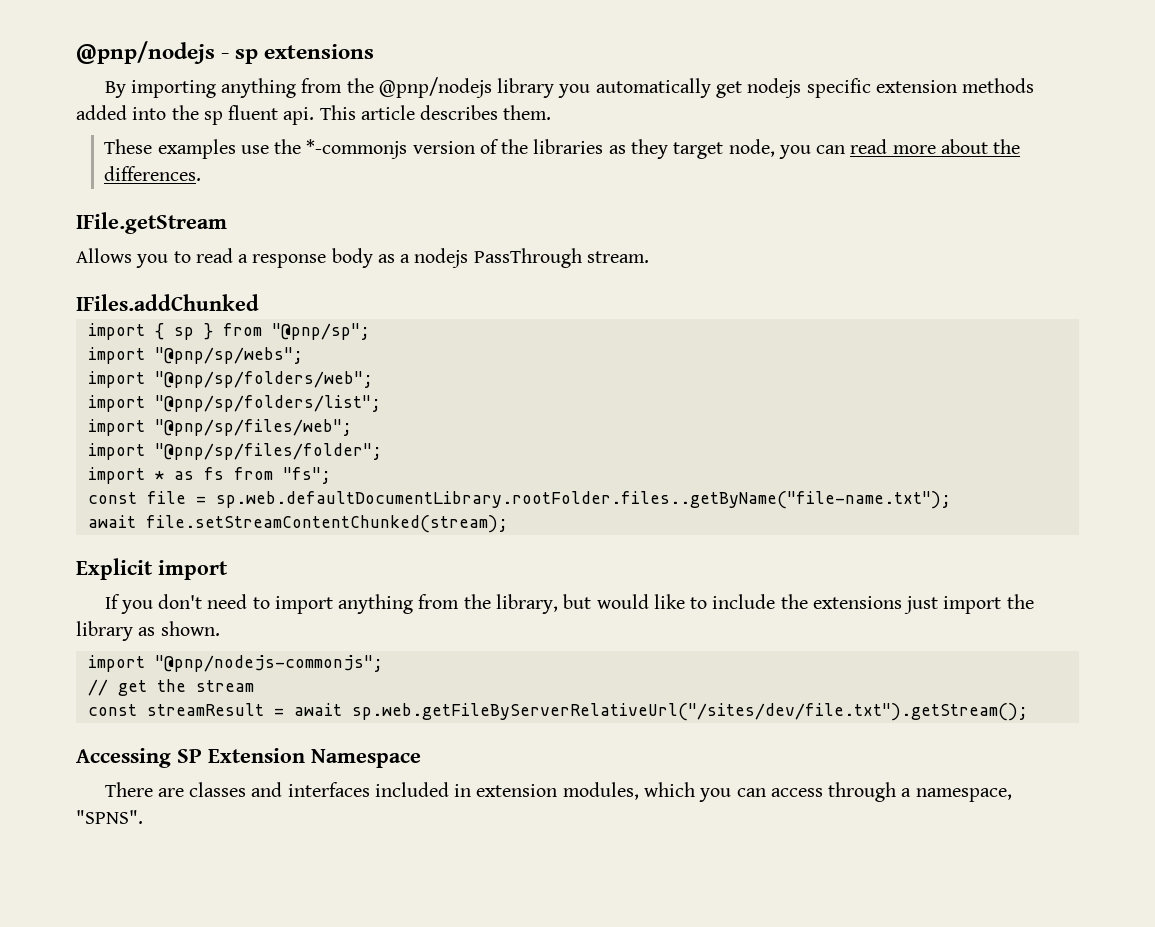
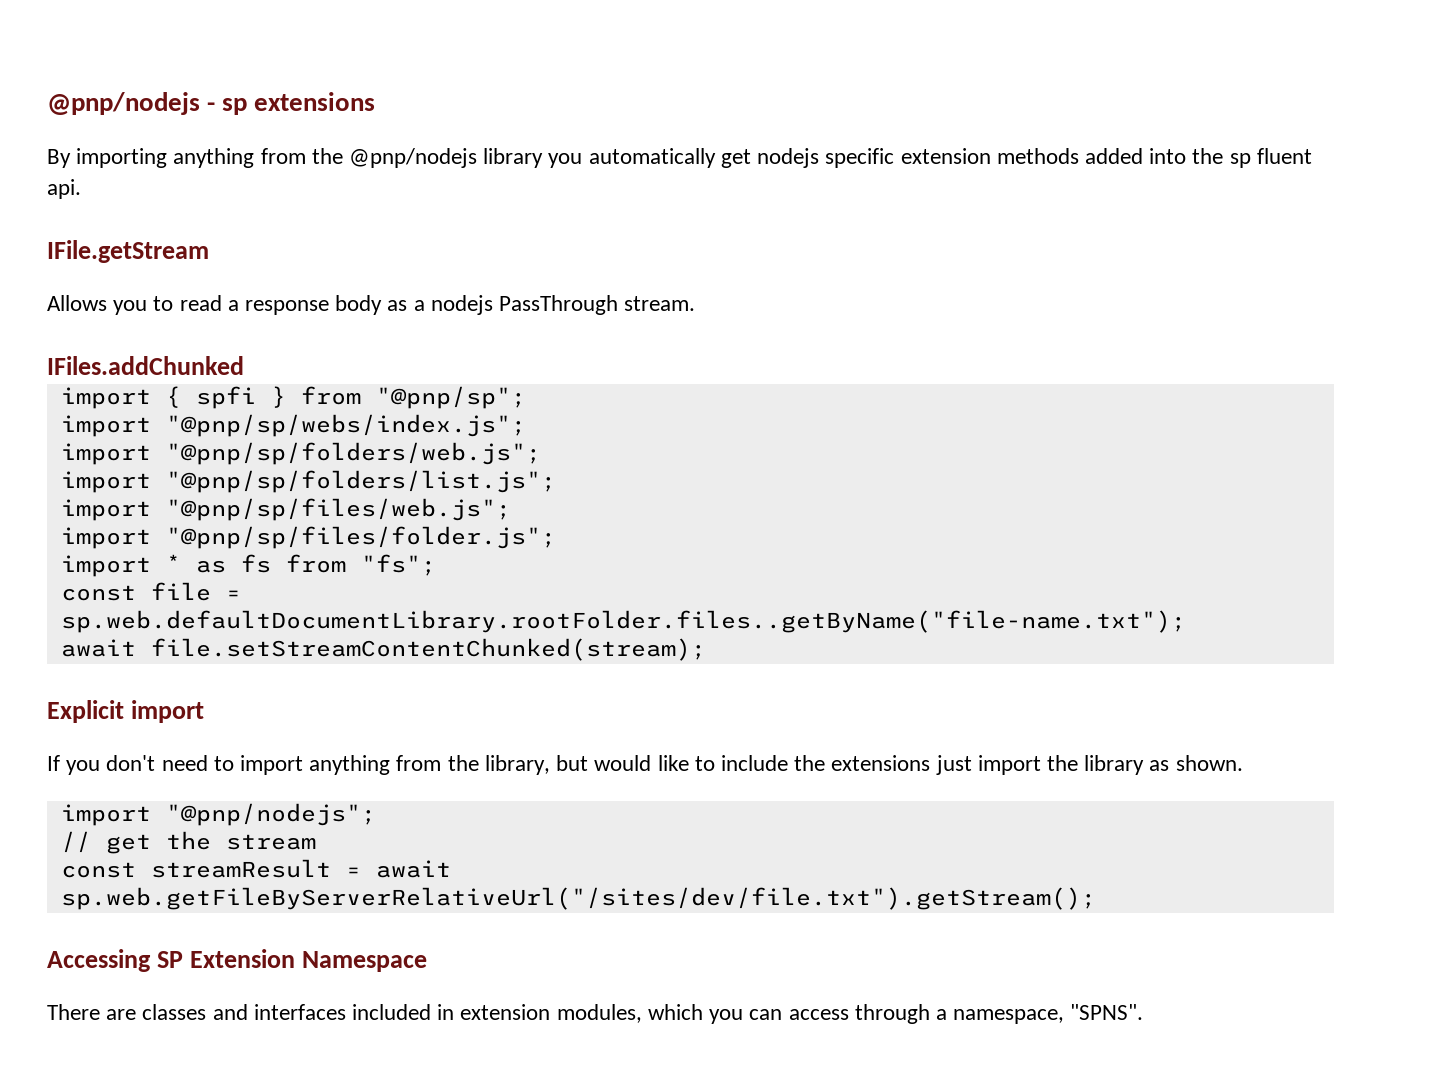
[319,105,552,120] [104,139,1021,159] [104,166,202,181] This article describes them. // These examples use the *-commonjs version of the libraries as they target node, you can read more about the differences. -> (81, 189) none
[173,327,194,340] sp -> [195,386,256,409] spfi
[154,347,303,364] [87,371,373,388] [87,395,381,412] [87,419,352,436] [87,443,382,460] "@pnp/sp/webs"; // import "@pnp/sp/folders/web"; // import "@pnp/sp/folders/list"; // import "@pnp/sp/files/web"; // import "@pnp/sp/files/folder"; -> [165,414,526,437] [60,442,541,465] [60,470,556,493] [60,498,511,521] [60,526,556,549] "@pnp/sp/webs/index.js"; // import "@pnp/sp/folders/web.js"; // import "@pnp/sp/folders/list.js"; // import "@pnp/sp/files/web.js"; // import "@pnp/sp/files/folder.js";
[154,655,383,672] "@pnp/nodejs-commonjs"; -> [165,803,376,826] "@pnp/nodejs";

